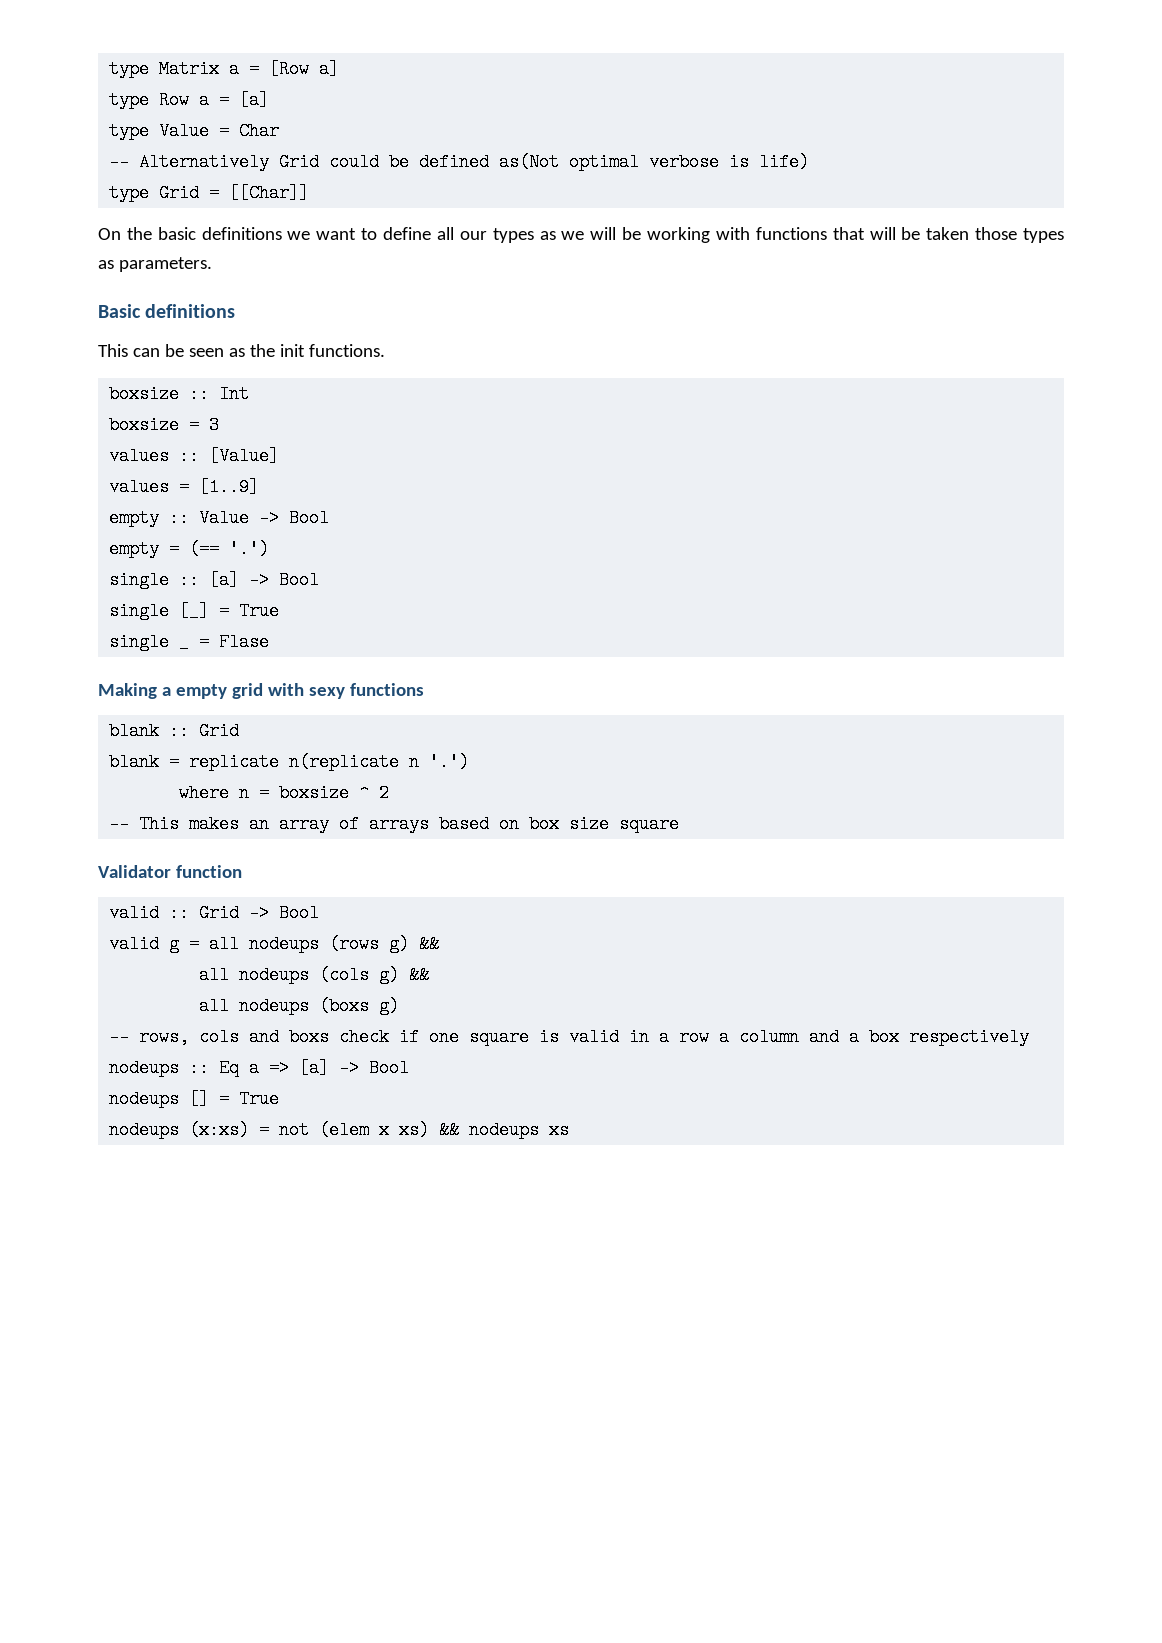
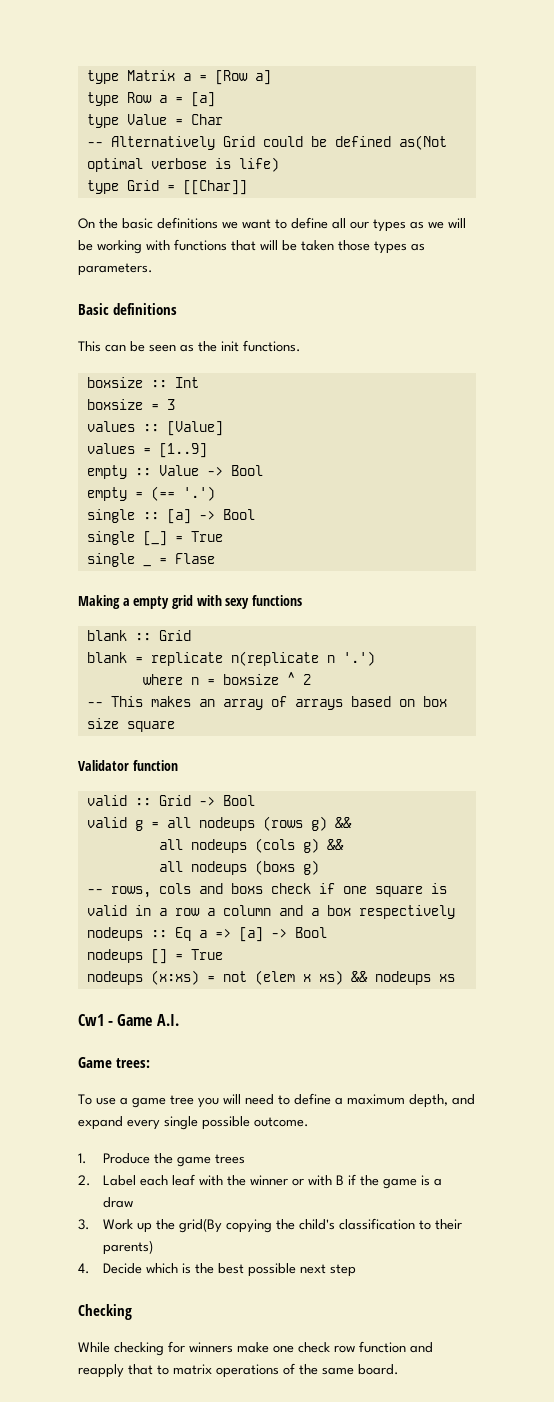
(570, 1130) none -> [78,1014,179,1026] [78,1057,150,1068] [78,1093,475,1108] [78,1116,309,1130] [78,1153,246,1167] [78,1174,443,1189] [103,1197,134,1208] [78,1218,463,1233] [103,1240,154,1255] [78,1263,357,1277] [78,1304,132,1320] [78,1341,433,1356] [78,1363,399,1378] // Cw1 - Game A.I. // Game trees: // To use a game tree you will need to define a maximum depth, and expand every single possible outcome. // 1. Produce the game trees // 2. Label each leaf with the winner or with B if the game is a draw // 3. Work up the grid(By copying the child's classification to their parents) // 4. Decide which is the best possible next step // Checking // While checking for winners make one check row function and reapply that to matrix operations of the same board.

